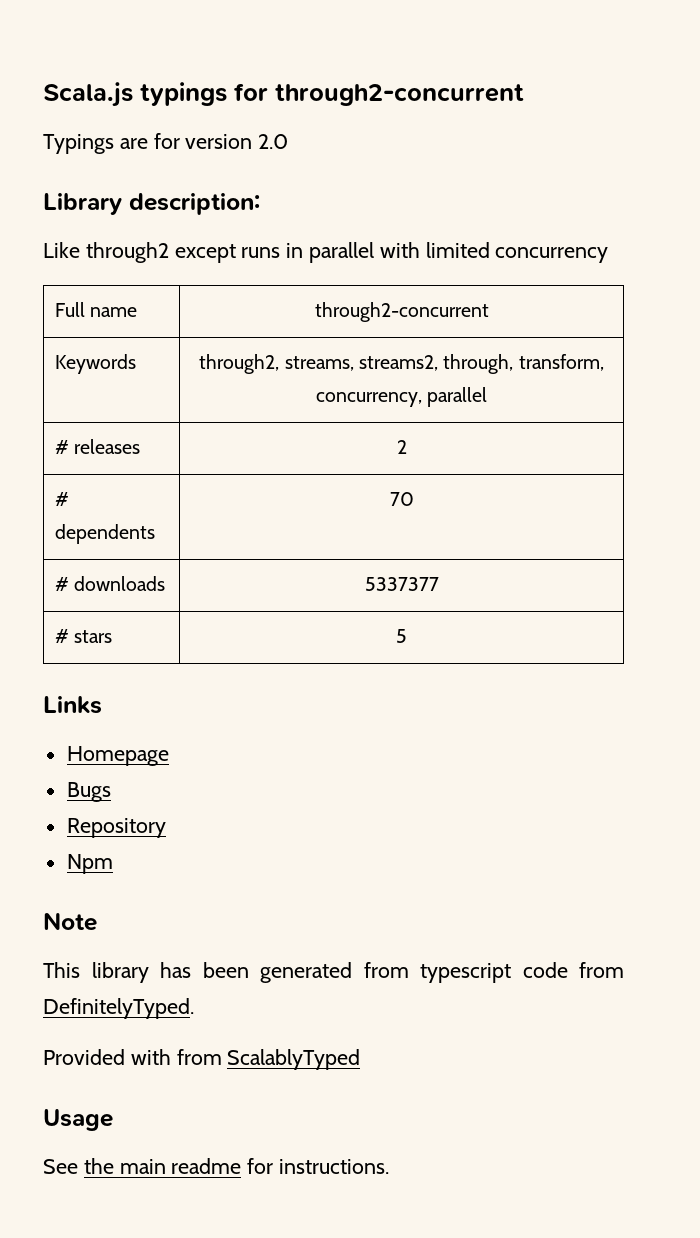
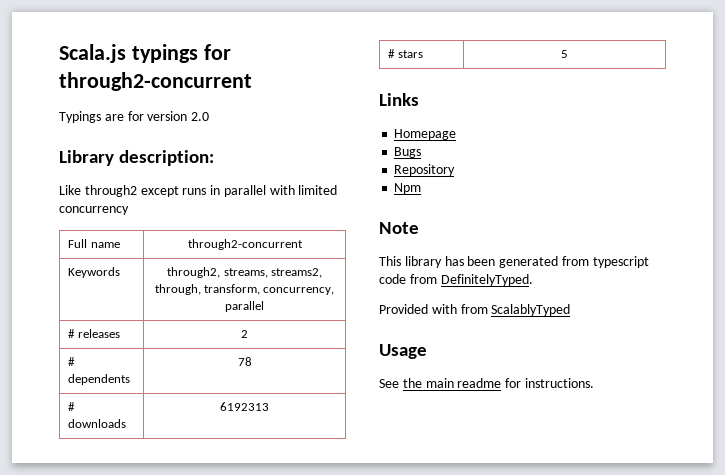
[389,492,414,506] 70 -> [237,357,252,366] 78
[364,577,439,591] 5337377 -> [220,402,269,411] 6192313

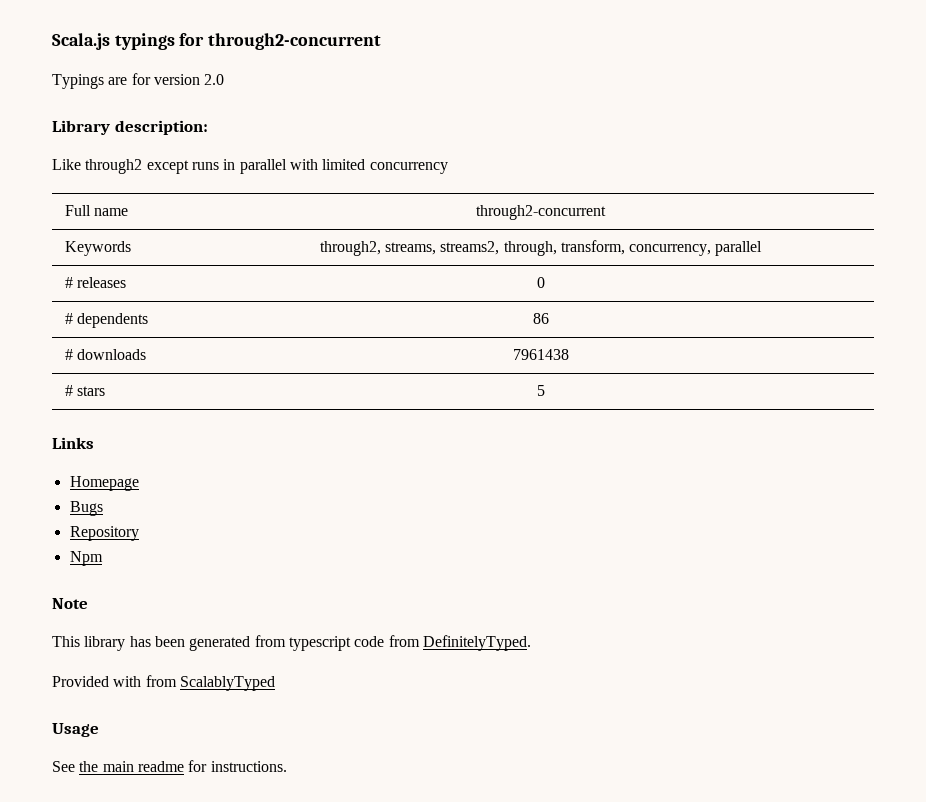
[241,330,248,338] 2 -> [536,277,545,288] 0
[237,357,252,366] 78 -> [532,313,549,324] 86
[220,402,269,411] 6192313 -> [512,349,569,360] 7961438

